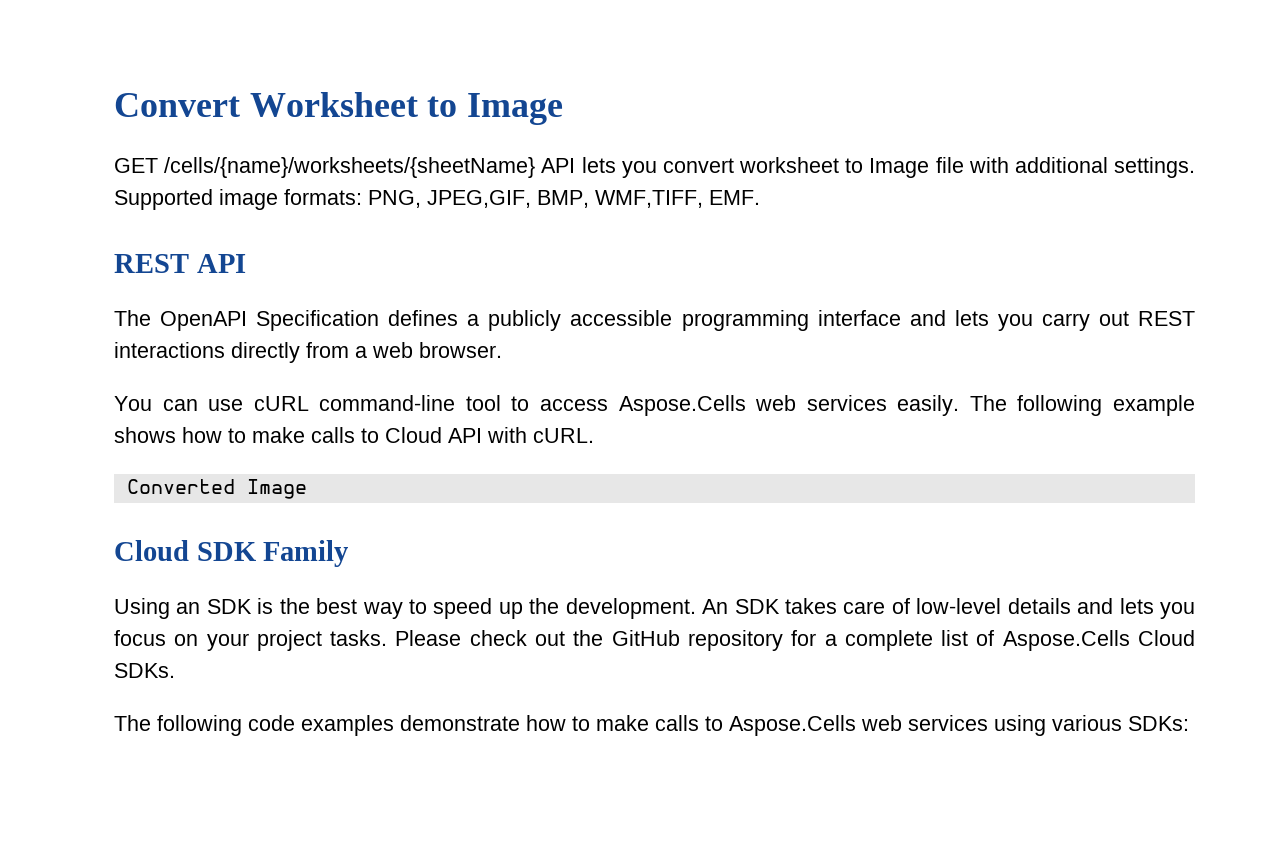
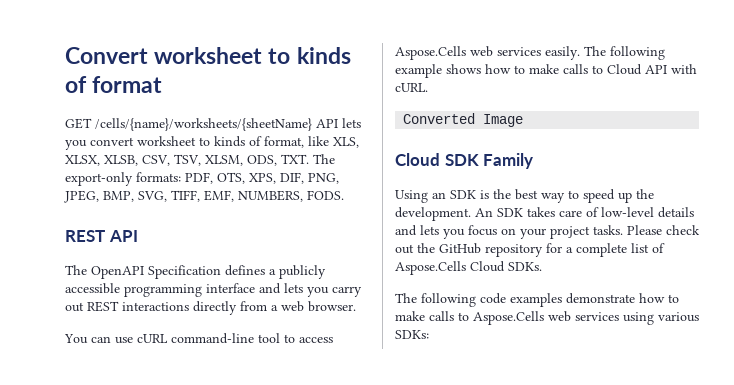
[249,92,564,125] Worksheet to Image -> [154,47,351,64] [65,76,163,93] worksheet to kinds of format
[869,157,1195,178] [114,189,760,210] Image file with additional settings. Supported image formats: PNG, JPEG,GIF, BMP, WMF,TIFF, EMF. -> [214,136,359,148] [65,154,335,166] [65,172,339,186] [64,190,344,203] kinds of format, like XLS, XLSX, XLSB, CSV, TSV, XLSM, ODS, TXT. The export-only formats: PDF, OTS, XPS, DIF, PNG, JPEG, BMP, SVG, TIFF, EMF, NUMBERS, FODS.

